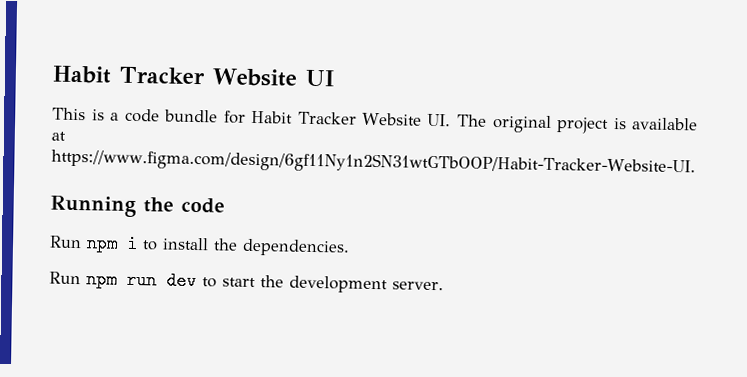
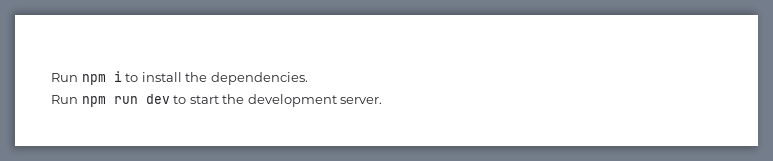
[52,65,335,87] [52,107,698,134] [51,131,66,141] [51,148,696,178] [50,195,225,218] Habit Tracker Website UI // This is a code bundle for Habit Tracker Website UI. The original project is available at https://www.figma.com/design/6gf11Ny1n2SN31wtGTbOOP/Habit-Tracker-Website-UI. // Running the code // -> (51, 77) none

